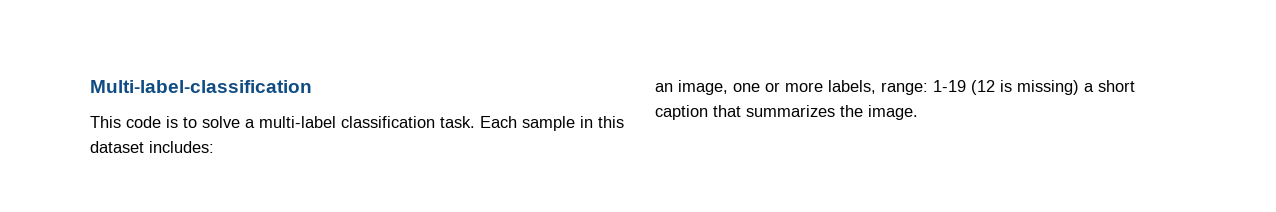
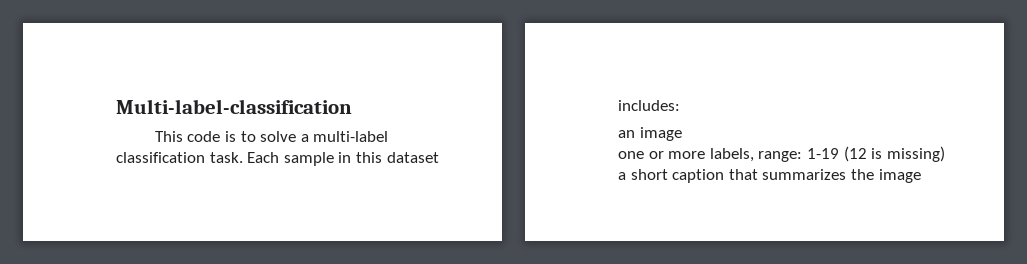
[678,80,728,95] image, -> [639,127,682,141] image //
(1079, 87) none -> (945, 154) //
[868,105,918,120] image. -> [878,169,921,183] image

